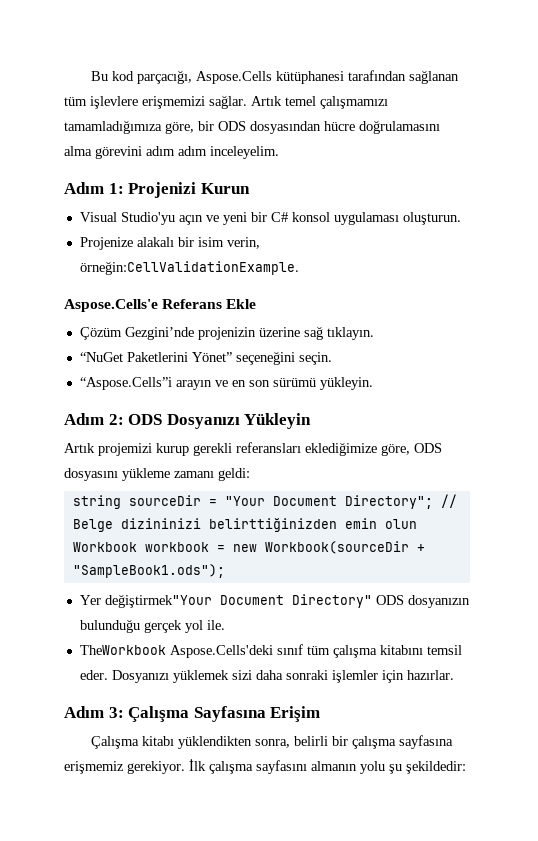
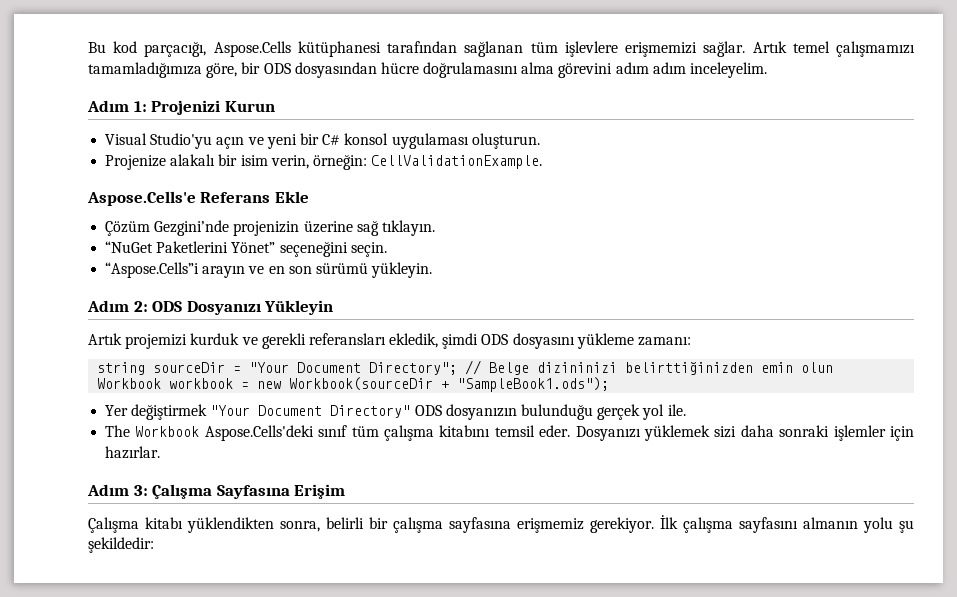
[79,261,299,275] örneğin:CellValidationExample. -> [312,154,543,170] örneğin: CellValidationExample.
[156,442,410,456] kurup gerekli referansları eklediğimize göre, -> [190,333,479,349] kurduk ve gerekli referansları ekledik, şimdi
[174,468,250,481] zamanı geldi: -> [638,336,692,346] zamanı:
[104,594,212,608] değiştirmek"Your -> [131,404,251,420] değiştirmek "Your
[79,645,166,655] TheWorkbook -> [105,425,200,437] The Workbook

